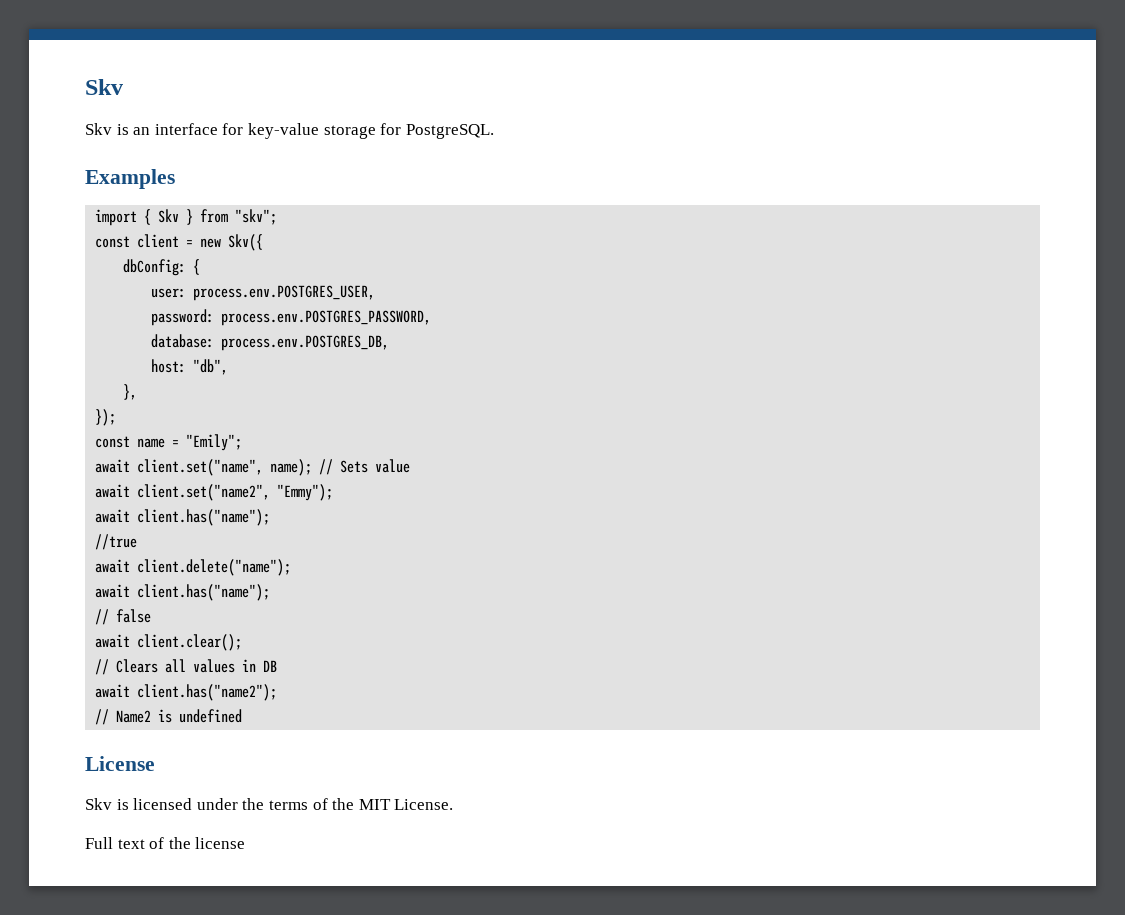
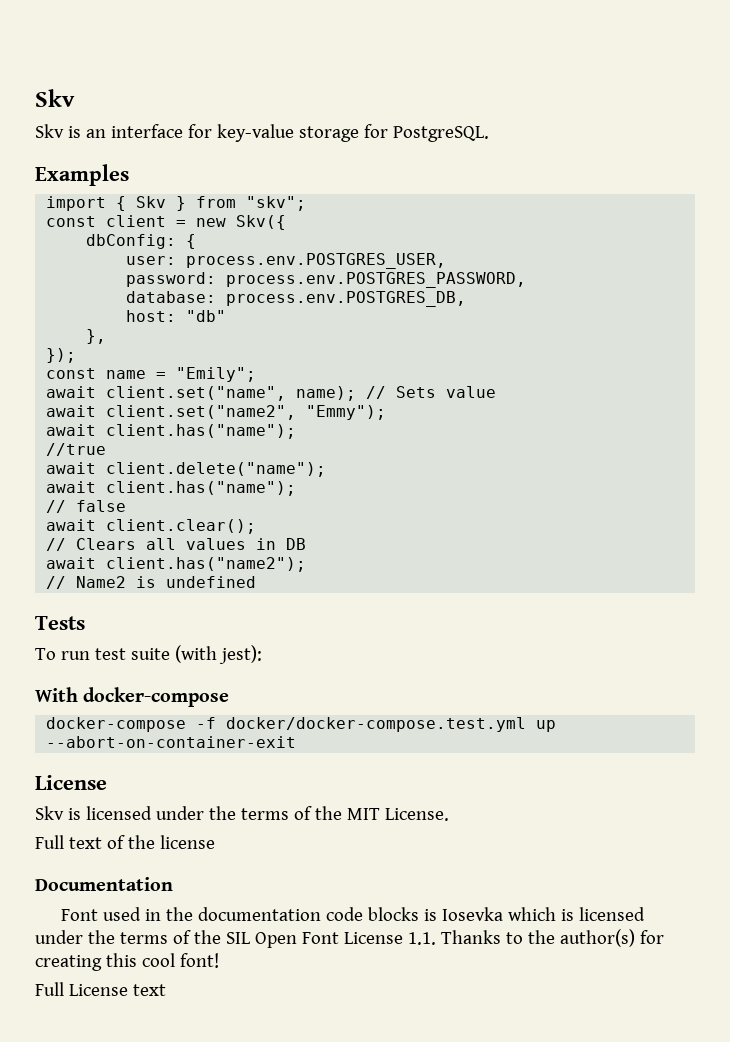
[193,359,229,375] "db", -> [186,310,227,322] "db"
(243, 716) none -> [35,616,85,630] [35,645,262,664] [35,687,230,707] [46,717,557,732] [46,736,297,748] // Tests // To run test suite (with jest): // With docker-compose // docker-compose -f docker/docker-compose.test.yml up --abort-on-container-exit
(246, 843) none -> [35,877,173,891] [61,907,646,921] [35,929,664,948] [35,953,219,971] [35,982,166,996] // Documentation // Font used in the documentation code blocks is Iosevka which is licensed under the terms of the SIL Open Font License 1.1. Thanks to the author(s) for creating this cool font! // Full License text

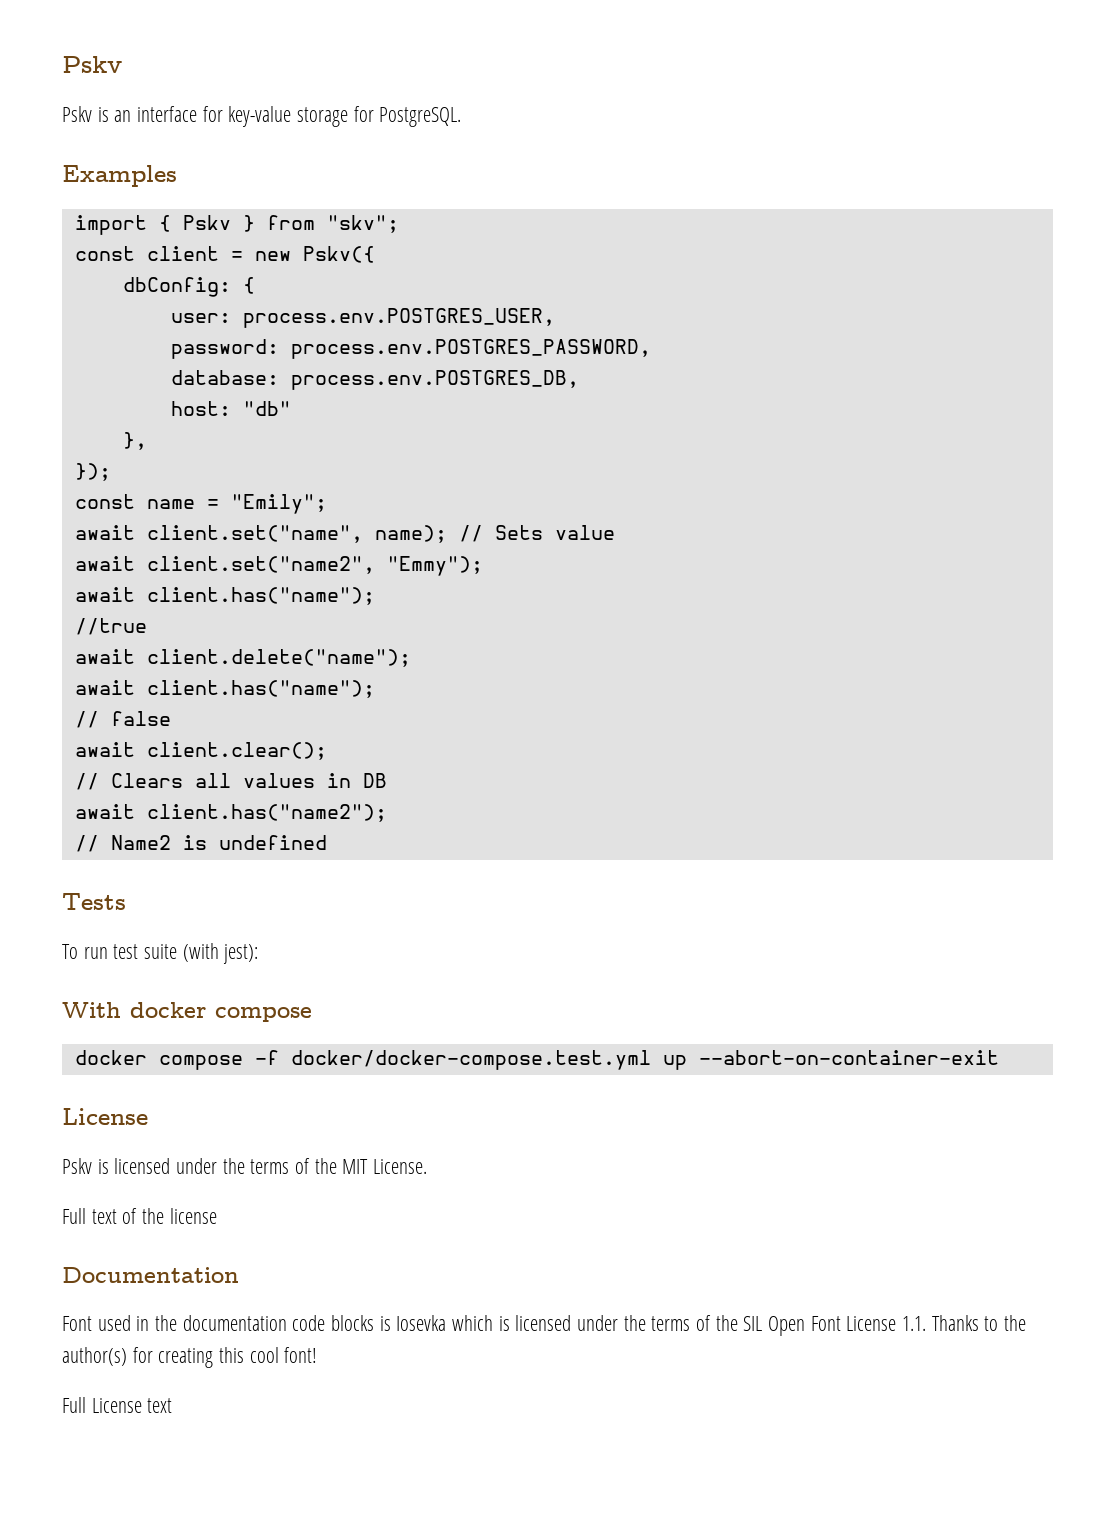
[35,89,75,107] [35,124,64,138] Skv // Skv -> [62,56,122,73] [62,106,92,122] Pskv // Pskv
[136,196,167,208] Skv -> [182,215,231,230] Pskv
[236,215,287,230] Skv({ -> [302,246,375,263] Pskv({
[83,687,230,707] [46,717,187,732] docker-compose // docker-compose -> [130,1002,312,1022] [74,1050,243,1070] docker compose // docker compose
[35,806,64,820] Skv -> [62,1158,92,1174] Pskv

